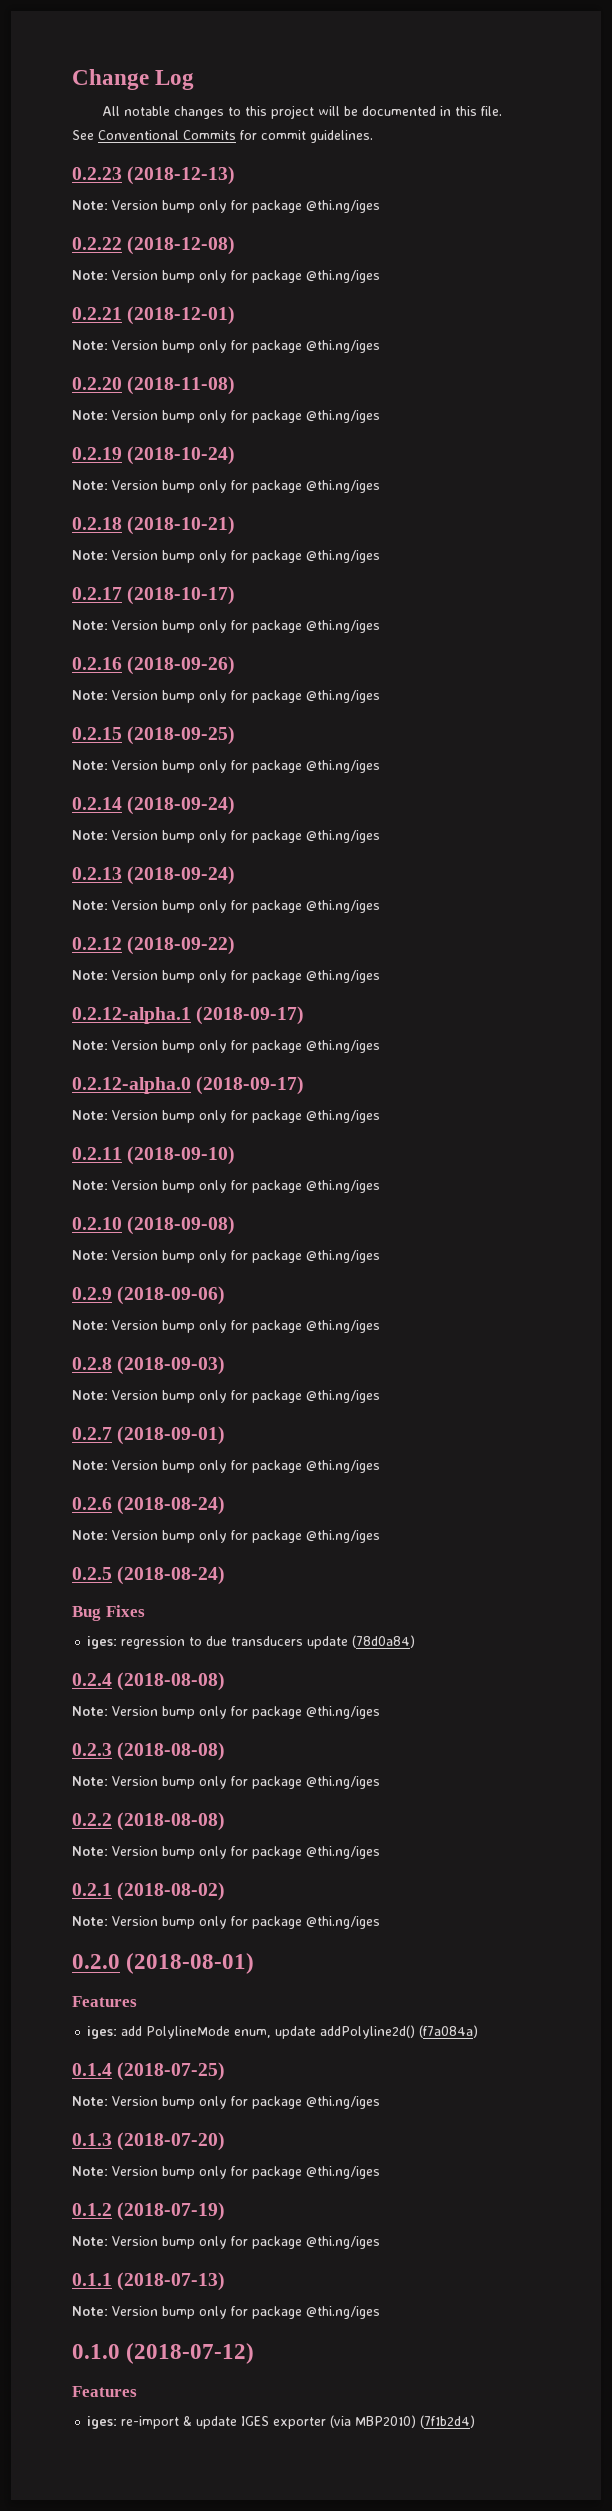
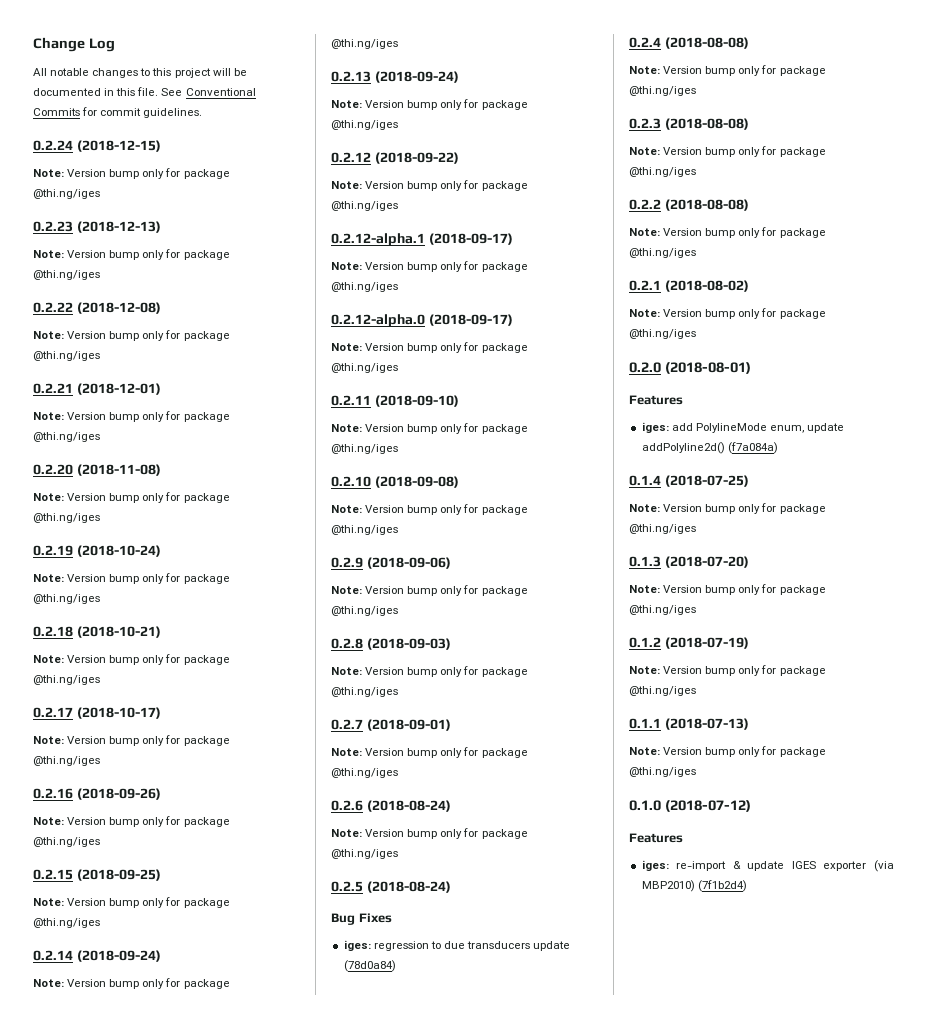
(373, 136) none -> [33,140,161,152] [33,168,230,179] [33,189,100,199] // 0.2.24 (2018-12-15) // Note: Version bump only for package @thi.ng/iges

